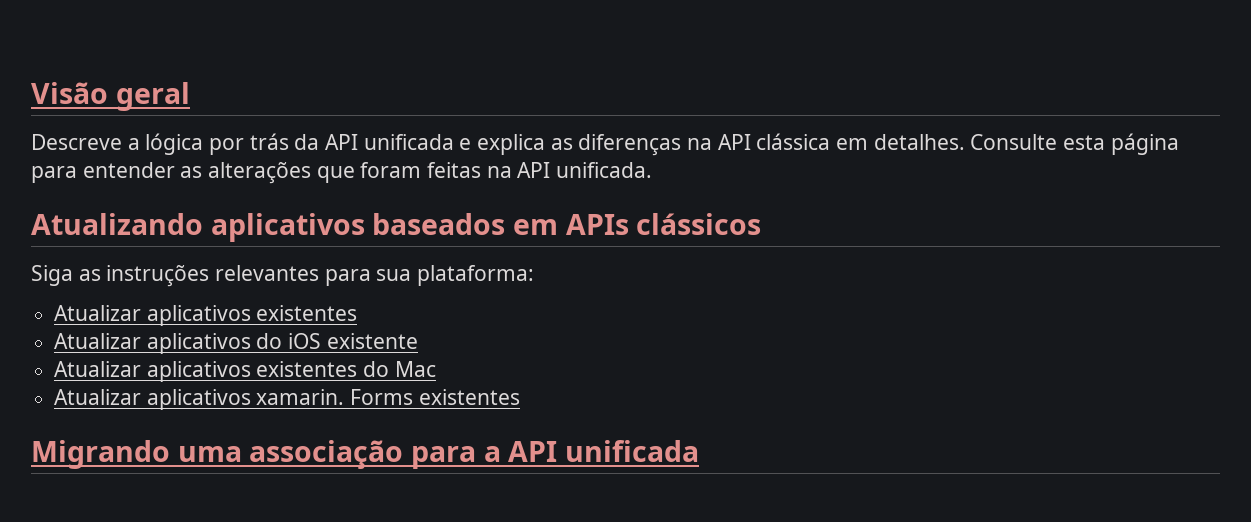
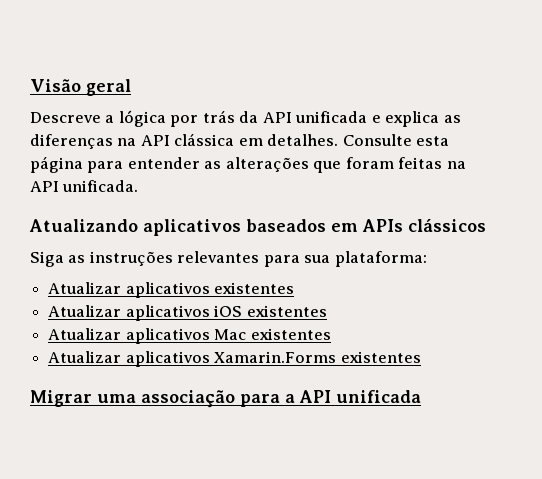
[256,333,418,349] [54,361,436,382] [54,389,520,410] [31,440,170,469] do iOS existente // Atualizar aplicativos existentes do Mac // Atualizar aplicativos xamarin. Forms existentes // Migrando -> [214,305,327,317] [48,328,331,344] [48,351,421,367] [30,390,92,407] iOS existentes // Atualizar aplicativos Mac existentes // Atualizar aplicativos Xamarin.Forms existentes // Migrar

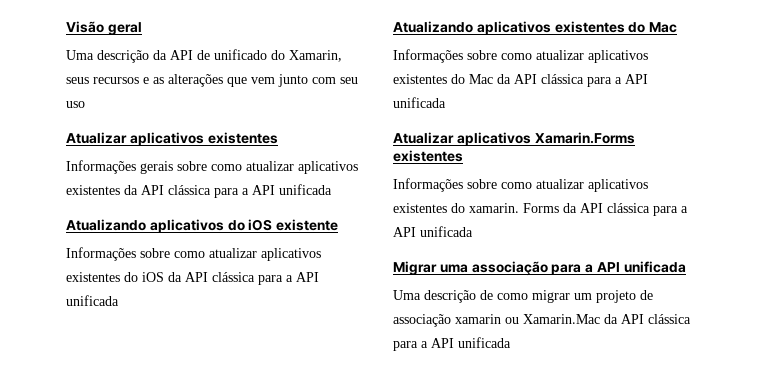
[30,110,461,127] [30,133,450,149] [30,156,466,173] [30,180,139,192] [29,218,486,236] [30,251,427,267] [48,282,295,298] [48,305,327,321] [48,328,331,344] [48,351,421,367] Descreve a lógica por trás da API unificada e explica as diferenças na API clássica em detalhes. Consulte esta página para entender as alterações que foram feitas na API unificada. // Atualizando aplicativos baseados em APIs clássicos // Siga as instruções relevantes para sua plataforma: // Atualizar aplicativos existentes // Atualizar aplicativos iOS existentes // Atualizar aplicativos Mac existentes // Atualizar aplicativos Xamarin.Forms existentes -> [66,49,342,63] [66,74,358,87] [66,101,85,108] [66,132,278,146] [66,160,358,174] [66,184,332,198] [66,219,339,233] [66,247,321,261] [66,272,319,285] [66,295,119,306] [393,21,678,35] [393,49,648,63] [393,74,648,87] [393,97,446,108] [393,132,635,146] [393,150,463,162] [393,178,648,192] [393,203,688,216] [393,226,473,237] Uma descrição da API de unificado do Xamarin, seus recursos e as alterações que vem junto com seu uso // Atualizar aplicativos existentes // Informações gerais sobre como atualizar aplicativos existentes da API clássica para a API unificada // Atualizando aplicativos do iOS existente // Informações sobre como atualizar aplicativos existentes do iOS da API clássica para a API unificada // Atualizando aplicativos existentes do Mac // Informações sobre como atualizar aplicativos existentes do Mac da API clássica para a API unificada // Atualizar aplicativos Xamarin.Forms existentes // Informações sobre como atualizar aplicativos existentes do xamarin. Forms da API clássica para a API unificada
(421, 396) none -> [393,290,653,303] [393,314,691,327] [393,337,511,351] // Uma descrição de como migrar um projeto de associação xamarin ou Xamarin.Mac da API clássica para a API unificada

